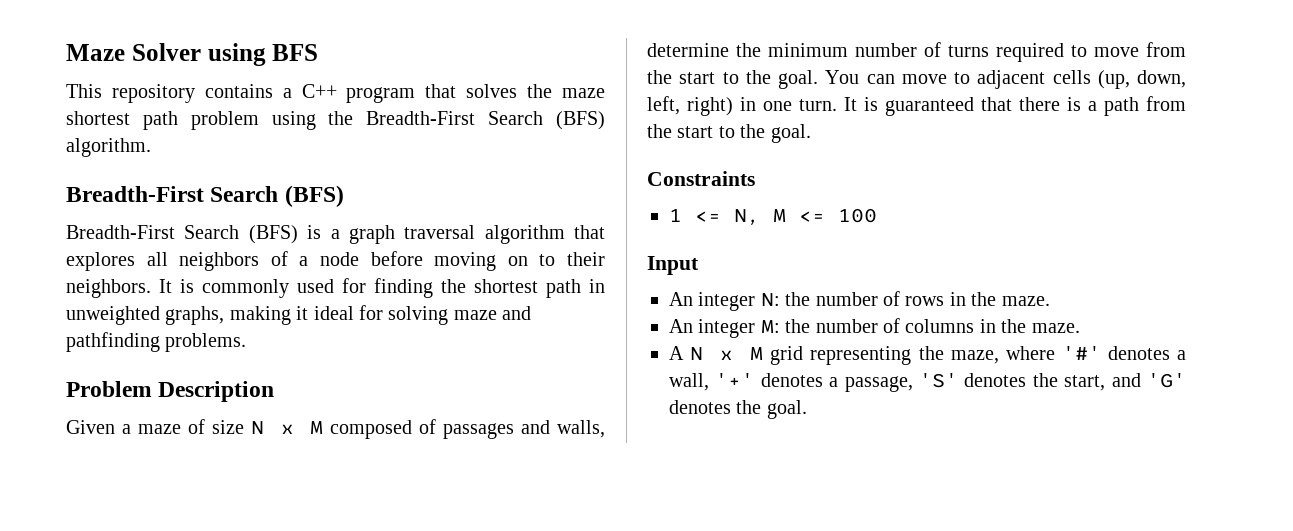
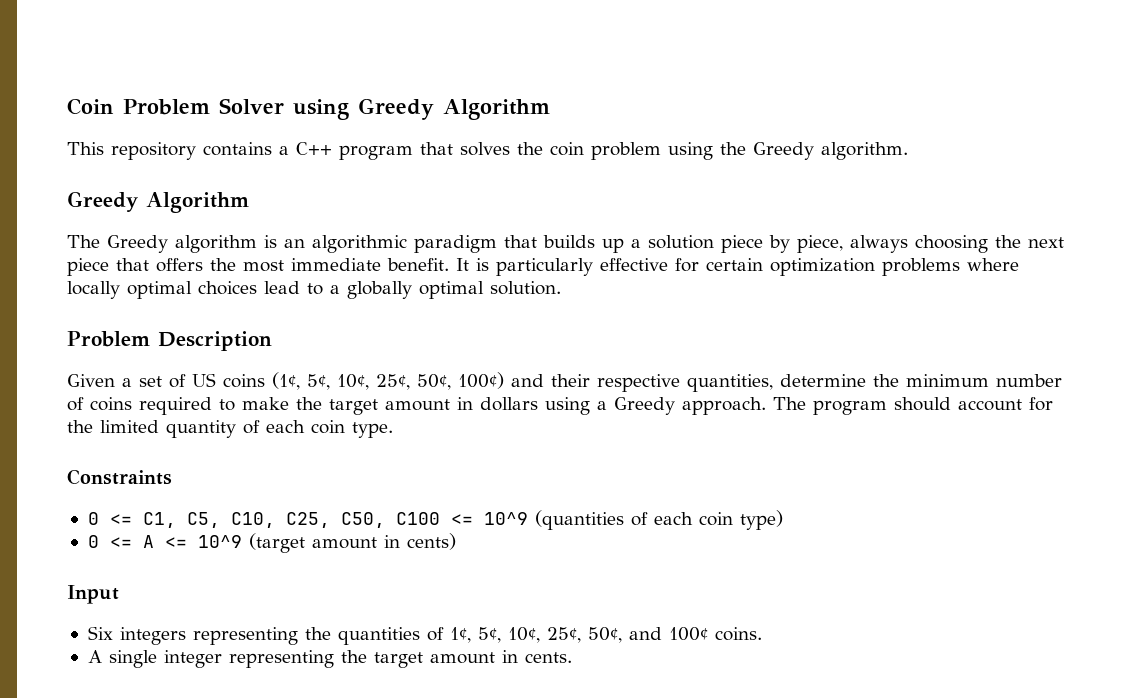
[66,43,319,66] Maze Solver using BFS -> [67,98,550,120] Coin Problem Solver using Greedy Algorithm
[562,88,606,98] [66,111,605,130] [66,138,151,157] [66,185,344,207] [66,225,605,244] [66,251,606,271] [66,278,605,298] [66,305,532,325] [66,332,247,352] [66,381,275,402] [66,419,605,439] maze shortest path problem using the Breadth-First Search (BFS) algorithm. // Breadth-First Search (BFS) // Breadth-First Search (BFS) is a graph traversal algorithm that explores all neighbors of a node before moving on to their neighbors. It is commonly used for finding the shortest path in unweighted graphs, making it ideal for solving maze and pathfinding problems. // Problem Description // Given a maze of size N x M composed of passages and walls, -> [550,142,908,160] [67,191,249,213] [67,235,1064,253] [67,258,1019,276] [67,281,561,299] [67,331,272,351] [67,372,773,392] coin problem using the Greedy algorithm. // Greedy Algorithm // The Greedy algorithm is an algorithmic paradigm that builds up a solution piece by piece, always choosing the next piece that offers the most immediate benefit. It is particularly effective for certain optimization problems where locally optimal choices lead to a globally optimal solution. // Problem Description // Given a set of US coins (1¢, 5¢, 10¢, 25¢, 50¢, 100¢) and their respective quantities,
[948,45,989,57] turns -> [90,397,132,411] coins
[1094,42,1186,57] [647,70,1186,89] [647,96,1186,116] [647,124,811,143] [647,171,755,186] [669,208,877,226] [647,256,699,275] [669,291,1050,311] [669,318,1080,338] [669,346,1186,365] [669,373,1186,392] [669,400,807,419] move from the start to the goal. You can move to adjacent cells (up, down, left, right) in one turn. It is guaranteed that there is a path from the start to the goal. // Constraints // 1 <= N, M <= 100 // Input // An integer N: the number of rows in the maze. // An integer M: the number of columns in the maze. // A N x M grid representing the maze, where '#' denotes a wall, '+' denotes a passage, 'S' denotes the start, and 'G' denotes the goal. -> [242,397,1053,415] [67,420,393,438] [67,469,172,485] [87,510,783,530] [87,533,456,553] [67,585,119,604] [87,626,762,645] [87,650,572,668] make the target amount in dollars using a Greedy approach. The program should account for the limited quantity of each coin type. // Constraints // 0 <= C1, C5, C10, C25, C50, C100 <= 10^9 (quantities of each coin type) // 0 <= A <= 10^9 (target amount in cents) // Input // Six integers representing the quantities of 1¢, 5¢, 10¢, 25¢, 50¢, and 100¢ coins. // A single integer representing the target amount in cents.

